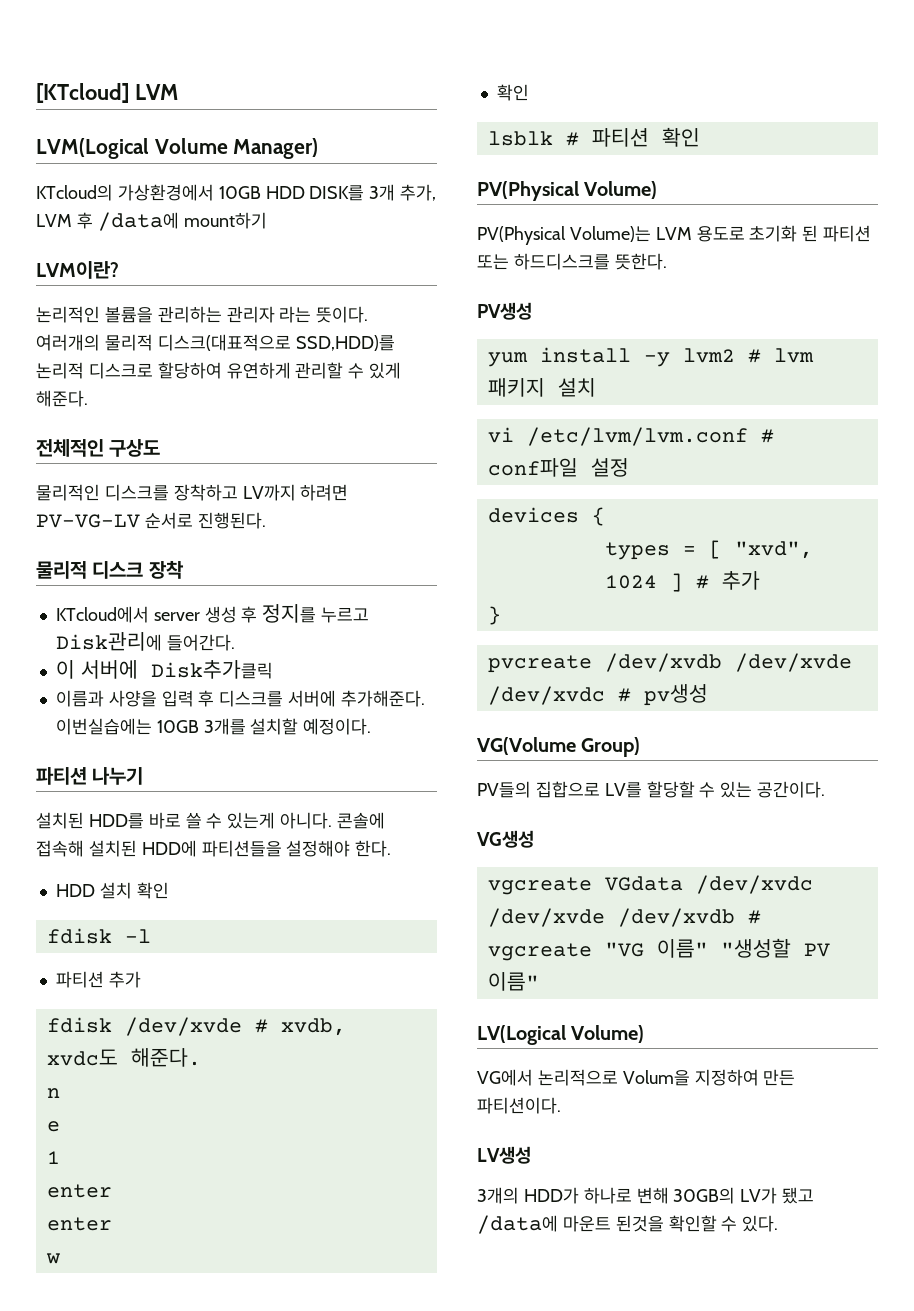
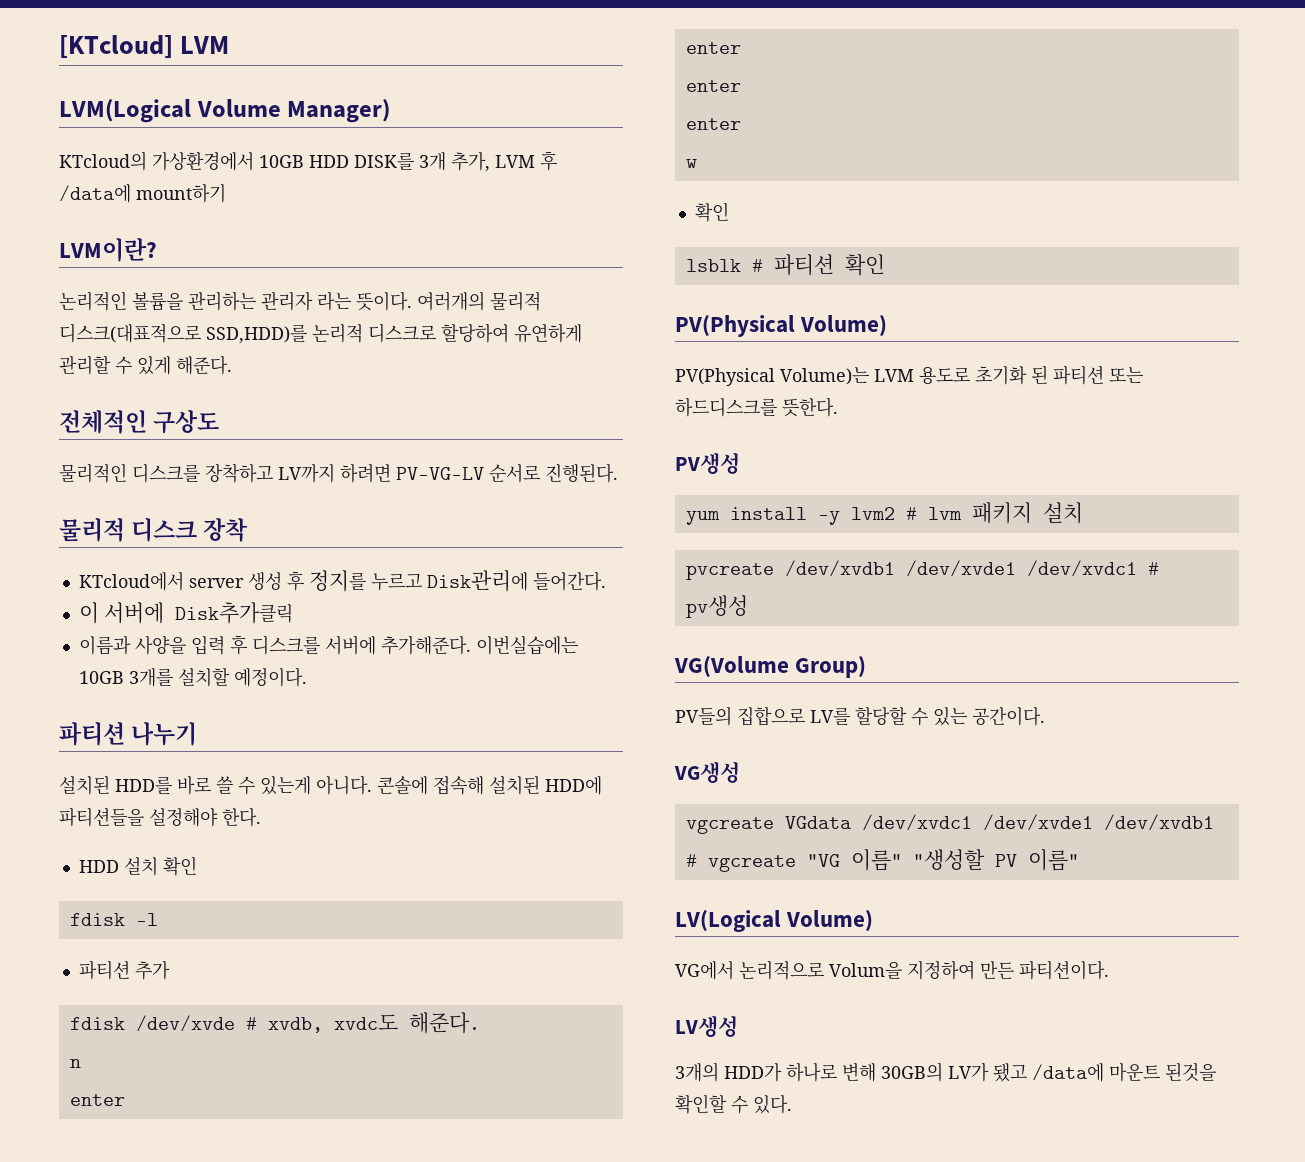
[46,1121,60,1132] [46,1151,60,1164] e // 1 -> [69,1094,125,1106] [685,42,741,54] enter // enter
[487,427,774,446] [487,458,629,477] [487,507,605,526] [604,540,813,560] [604,571,760,592] [487,606,501,625] [487,653,852,673] [487,686,605,705] vi /etc/lvm/lvm.conf # conf파일 설정 // devices { // types = [ "xvd", 1024 ] # 추가 // } // pvcreate /dev/xvdb /dev/xvde /dev/xvdc -> [685,560,1137,580] pvcreate /dev/xvdb1 /dev/xvde1 /dev/xvdc1
[695,875,813,894] [487,908,735,927] /dev/xvdc /dev/xvde /dev/xvdb -> [861,814,1214,831] /dev/xvdc1 /dev/xvde1 /dev/xvdb1

